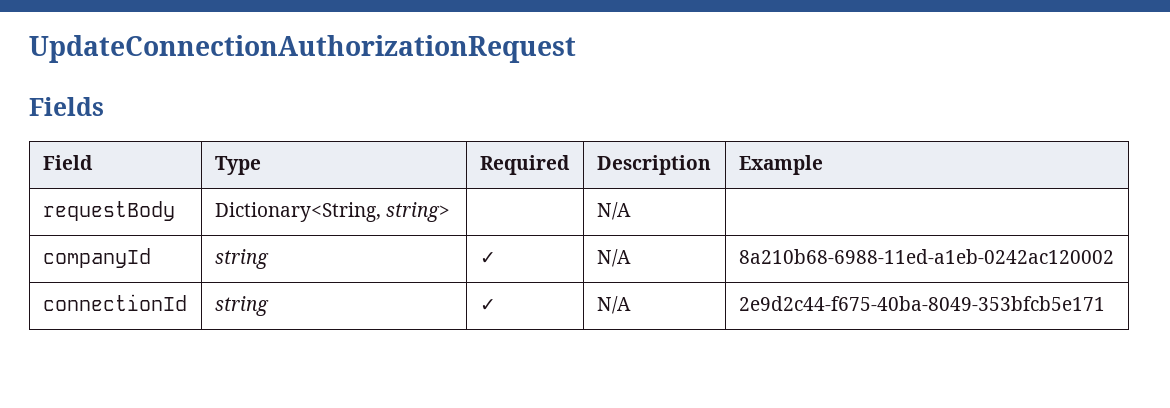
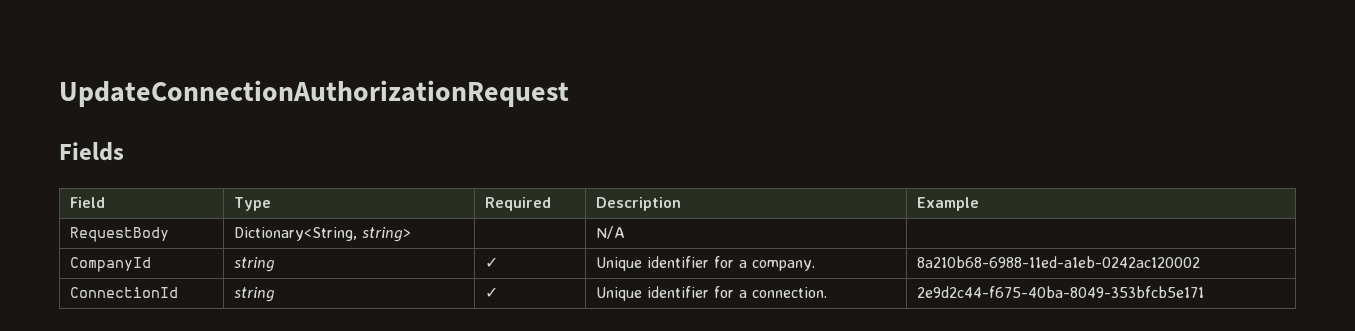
[42,201,175,221] requestBody -> [70,227,170,242] RequestBody
[42,248,151,268] [214,249,269,269] [479,252,496,264] [596,249,631,267] companyId | string | ✓ | N/A -> [70,257,152,272] [234,257,276,272] [485,257,499,268] [596,256,816,271] CompanyId | string | ✓ | Unique identifier for a company.
[42,294,187,311] [214,296,269,316] [479,299,496,311] [596,296,631,314] connectionId | string | ✓ | N/A -> [70,287,179,298] [234,287,276,302] [485,287,499,298] [596,286,828,301] ConnectionId | string | ✓ | Unique identifier for a connection.

